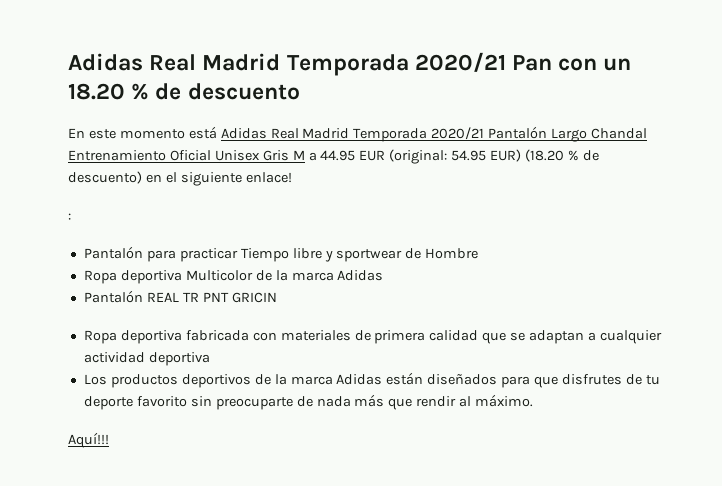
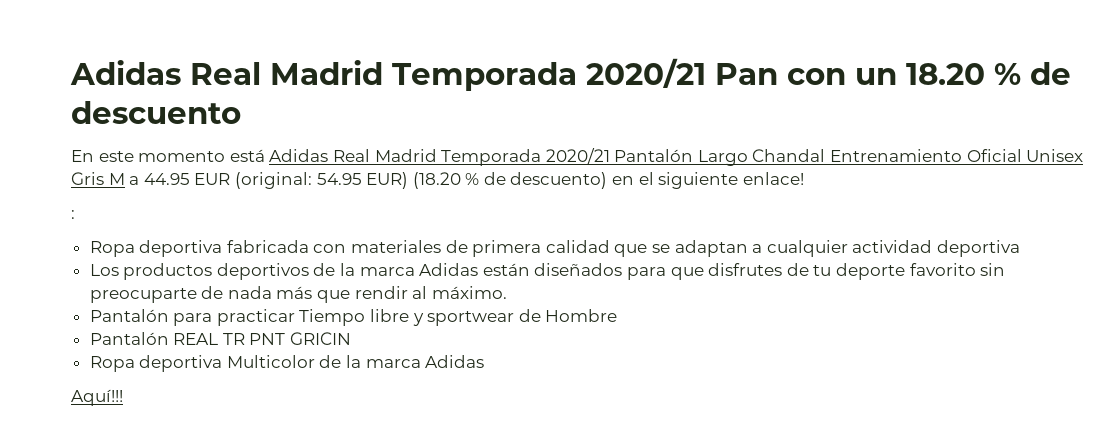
[83,246,479,262] [83,270,384,284] [83,290,277,303] // Pantalón para practicar Tiempo libre y sportwear de Hombre // Ropa deportiva Multicolor de la marca Adidas // Pantalón REAL TR PNT GRICIN -> (75, 214) none
(534, 400) none -> [89,309,618,326] [89,332,352,345] [89,355,485,372] // Pantalón para practicar Tiempo libre y sportwear de Hombre // Pantalón REAL TR PNT GRICIN // Ropa deportiva Multicolor de la marca Adidas

